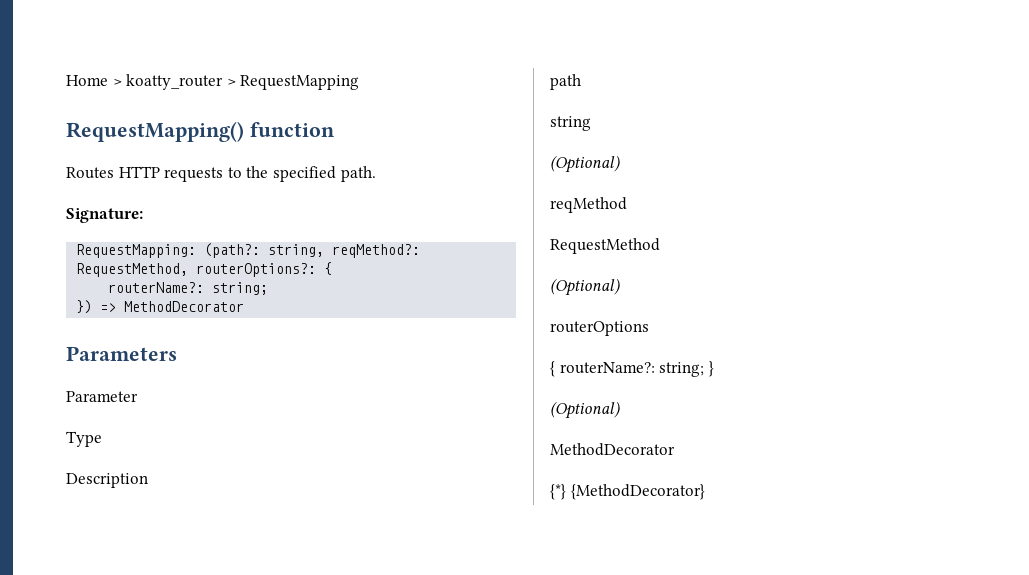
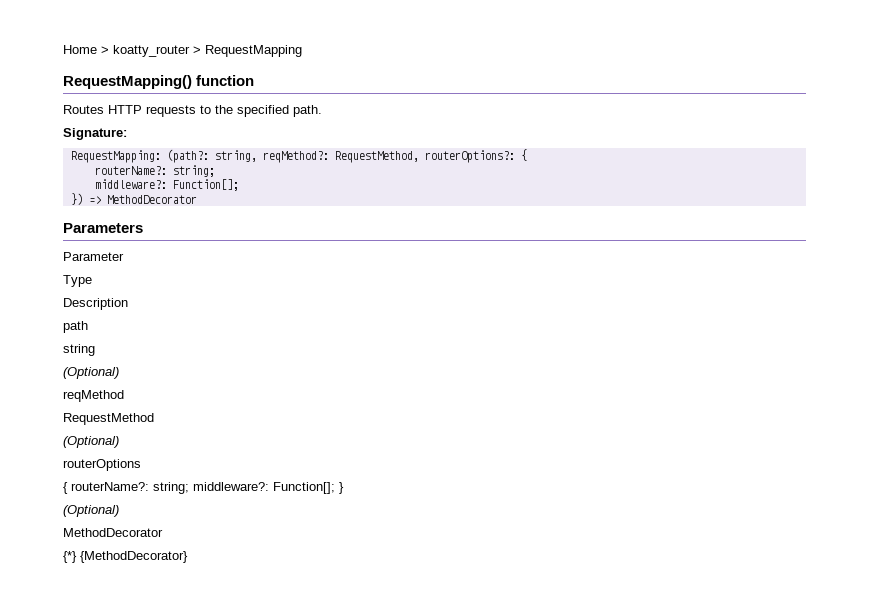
(269, 288) none -> [94,179,239,191] // middleware?: Function[];
(705, 369) none -> [193,482,335,494] middleware?: Function[];

